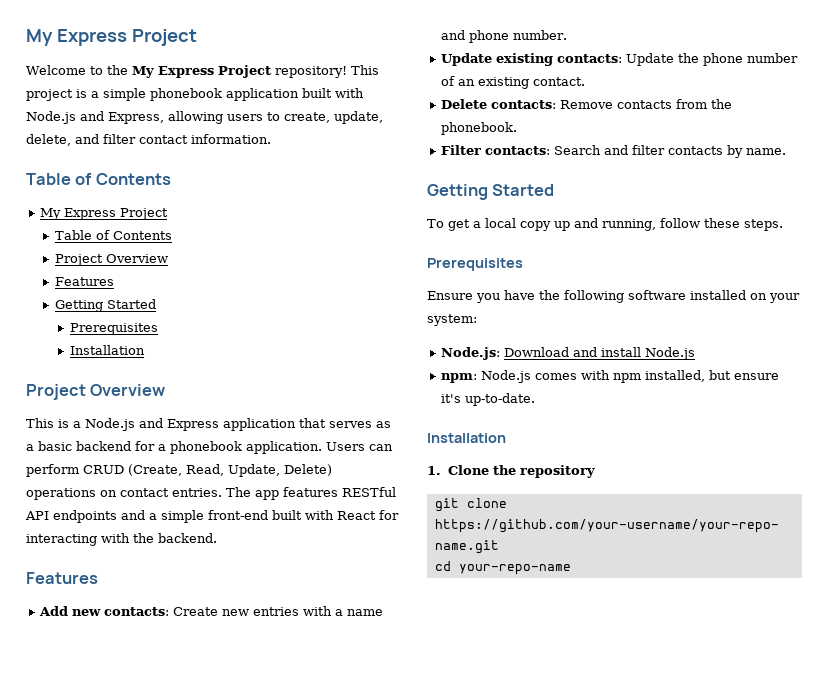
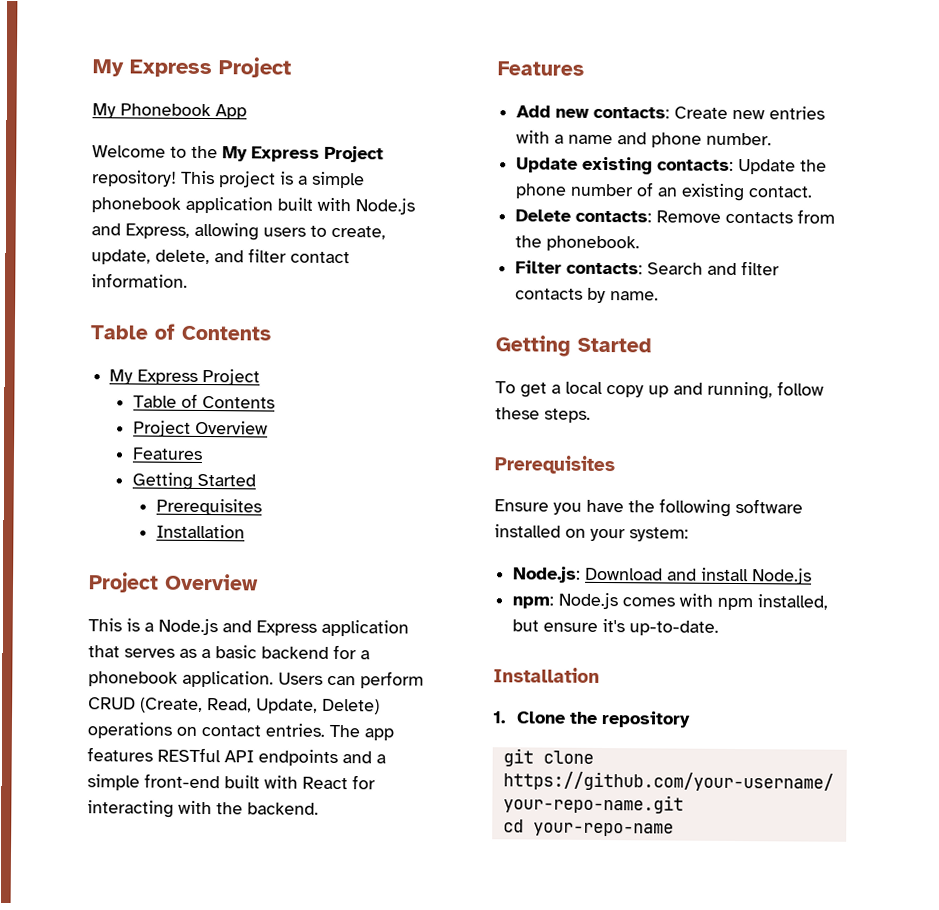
[26,29,197,46] My Express Project -> [92,57,291,78] [92,103,247,120] My Express Project // My Phonebook App

